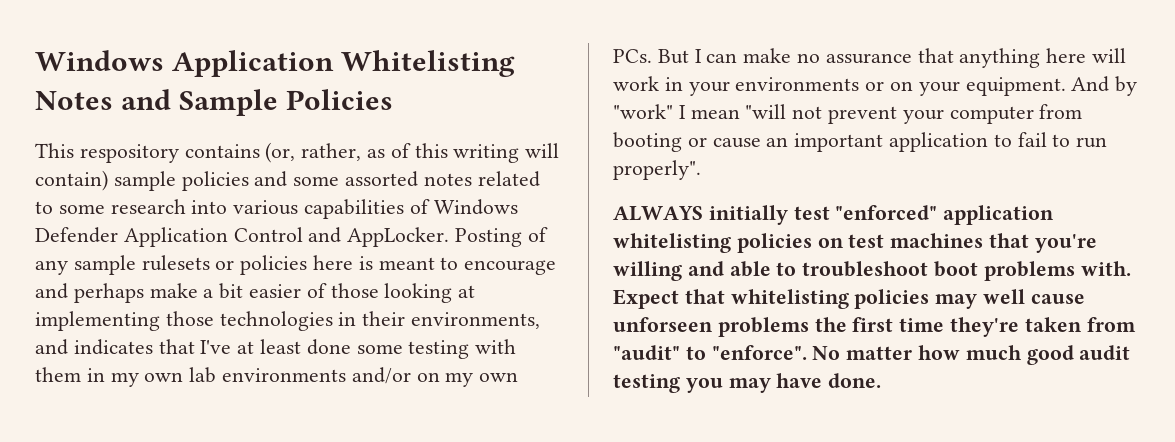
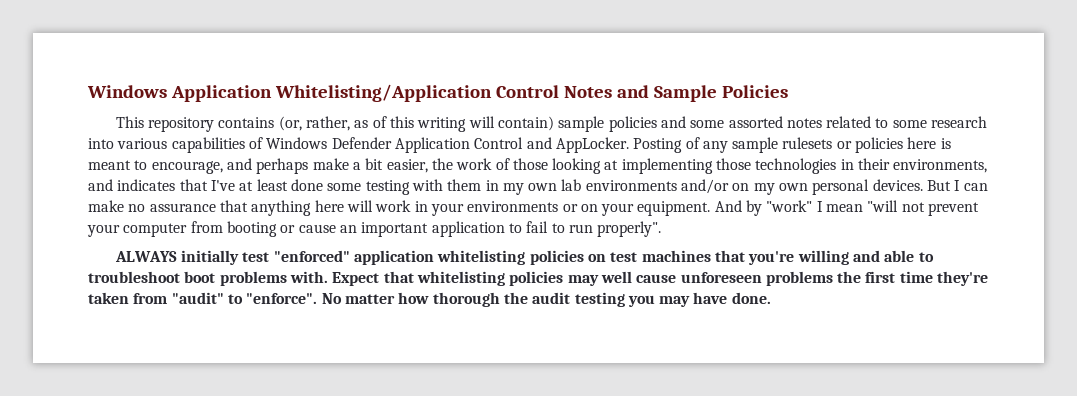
[341,50,516,77] Whitelisting -> [274,84,559,102] Whitelisting/Application Control
[79,144,179,163] respository -> [148,117,215,132] repository
[464,260,557,275] encourage -> [151,161,223,174] encourage,
[249,284,302,298] easier -> [386,158,493,173] easier, the work
[613,49,652,63] PCs. -> [812,179,923,195] personal devices.
[613,317,713,332] unforseen -> [680,272,762,283] unforeseen
[965,345,1074,365] much good -> [432,292,528,307] thorough the

